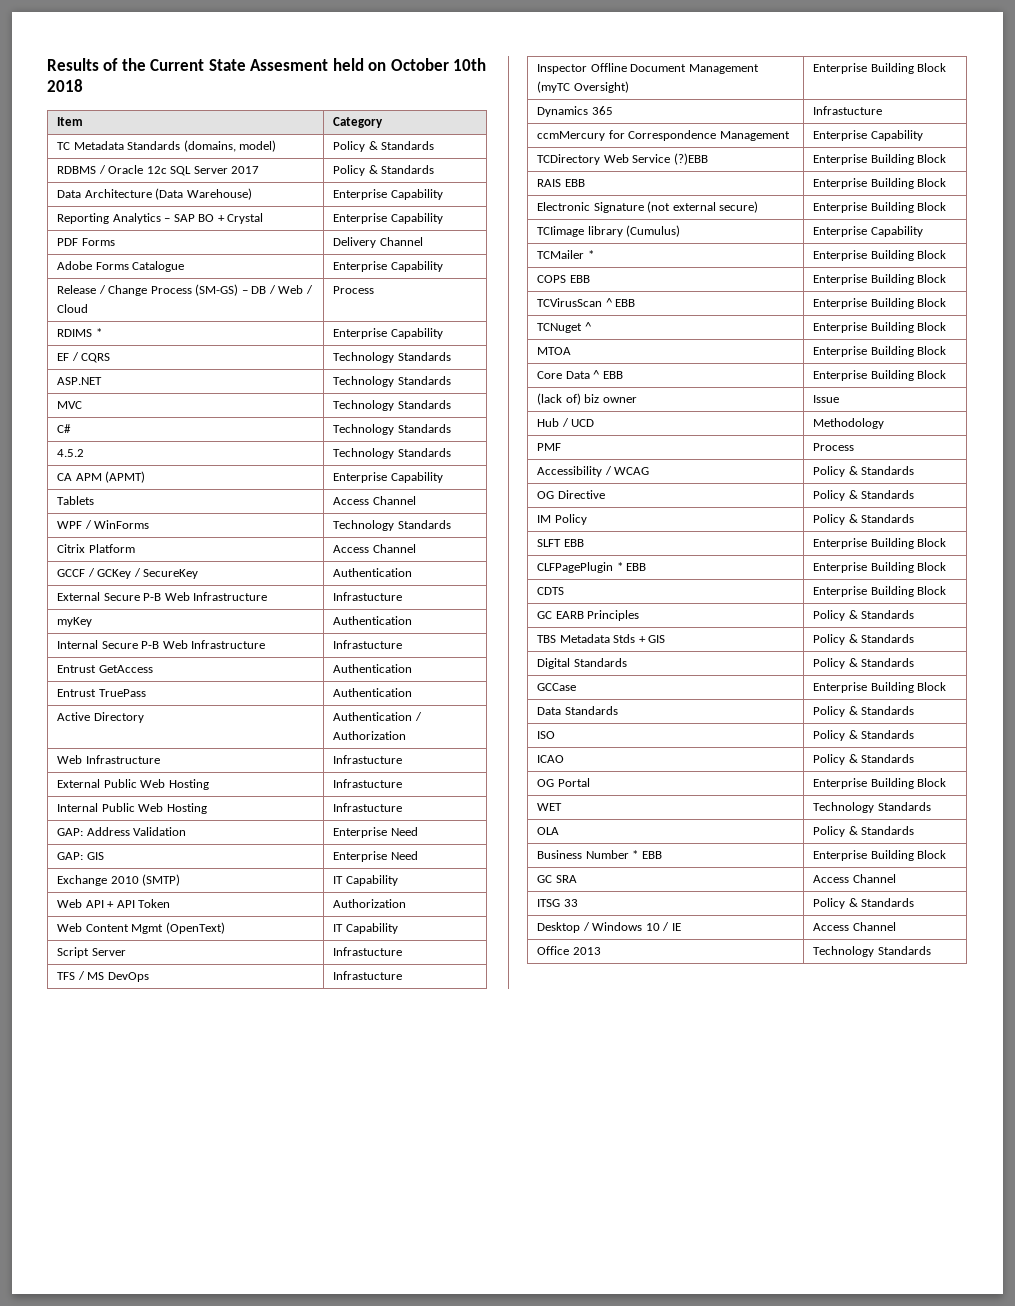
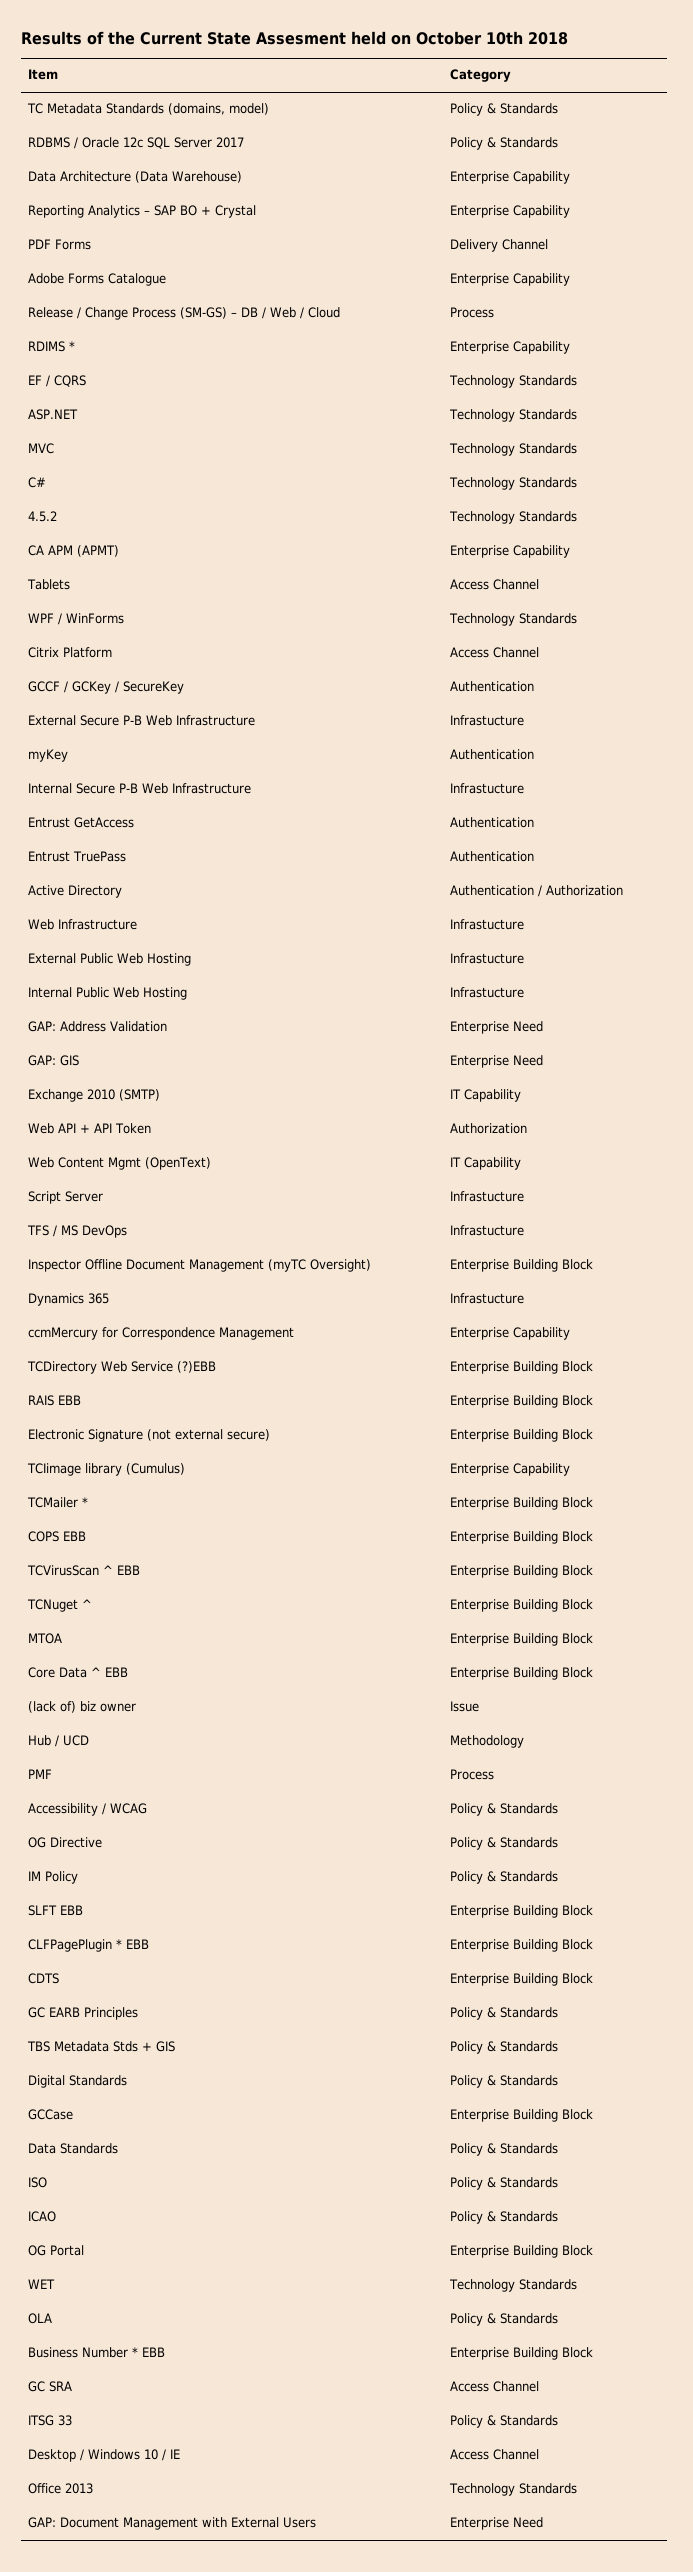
(931, 950) none -> [28,2517,317,2530] [450,2517,544,2530] // GAP: Document Management with External Users | Enterprise Need

